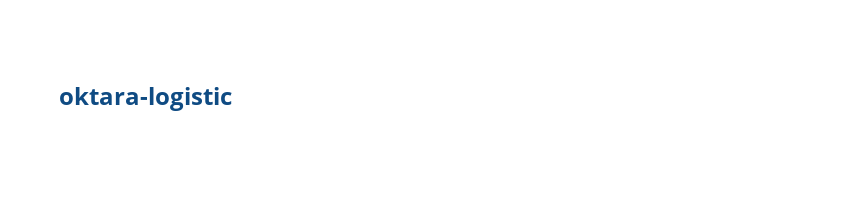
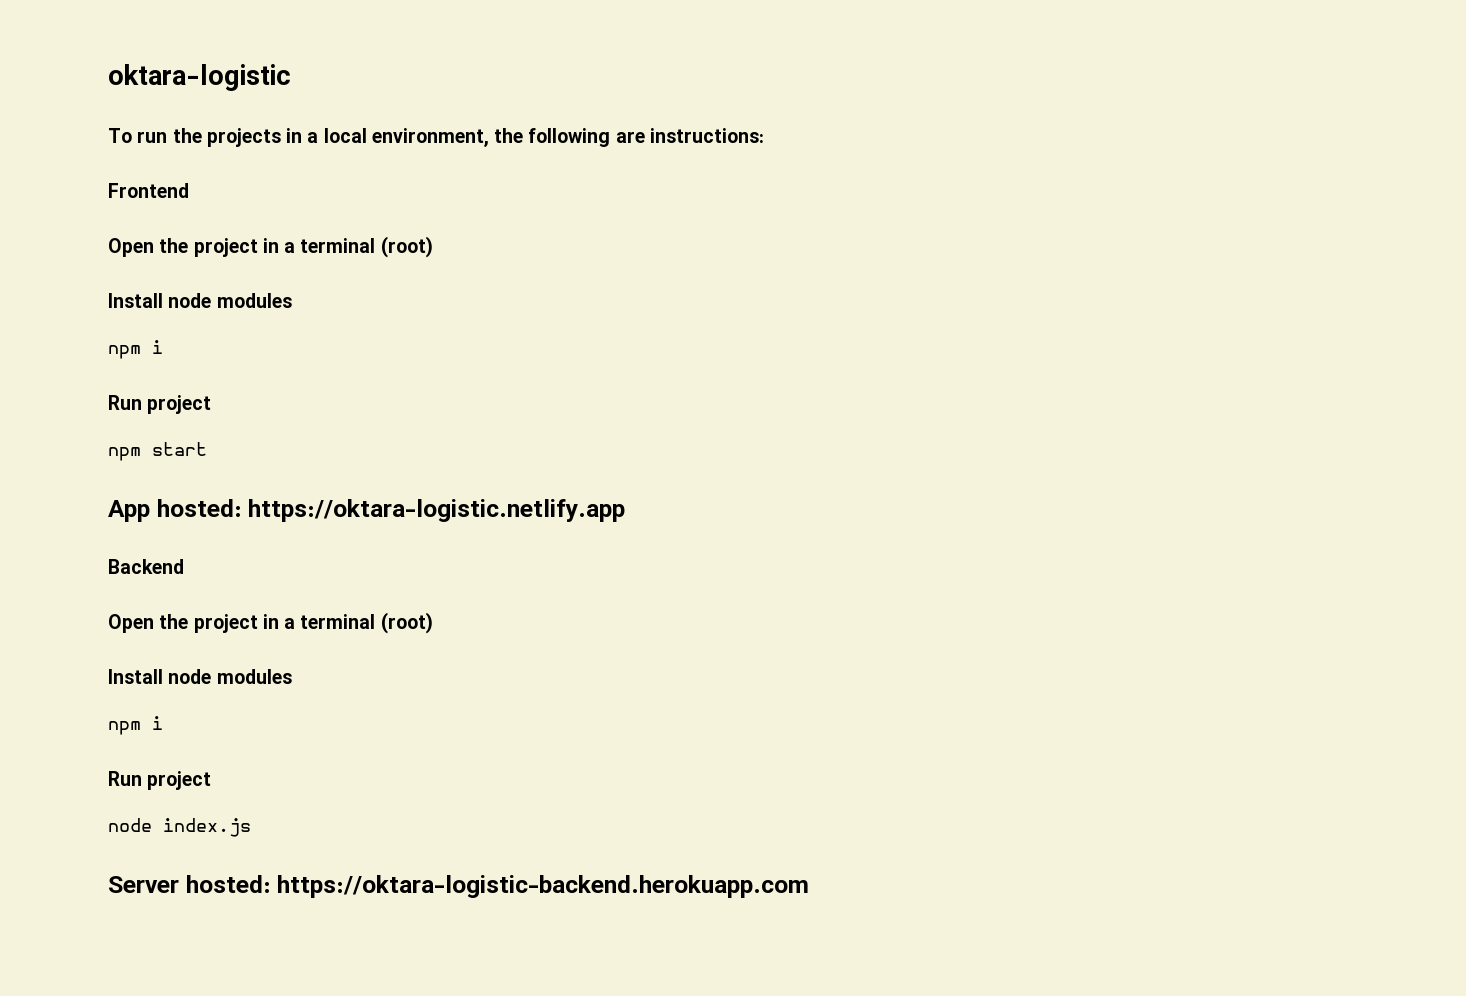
(232, 99) none -> [108,128,764,147] [108,183,189,198] [108,236,433,258] [108,293,292,308] [108,340,163,359] [108,395,212,414] [108,442,207,461] [108,499,626,522] [108,559,184,574] [108,612,433,634] [108,669,292,684] [108,716,163,735] [108,771,212,790] [108,818,251,837] [108,875,810,898] // To run the projects in a local environment, the following are instructions: // Frontend // Open the project in a terminal (root) // Install node modules // npm i // Run project // npm start // App hosted: https://oktara-logistic.netlify.app // Backend // Open the project in a terminal (root) // Install node modules // npm i // Run project // node index.js // Server hosted: https://oktara-logistic-backend.herokuapp.com

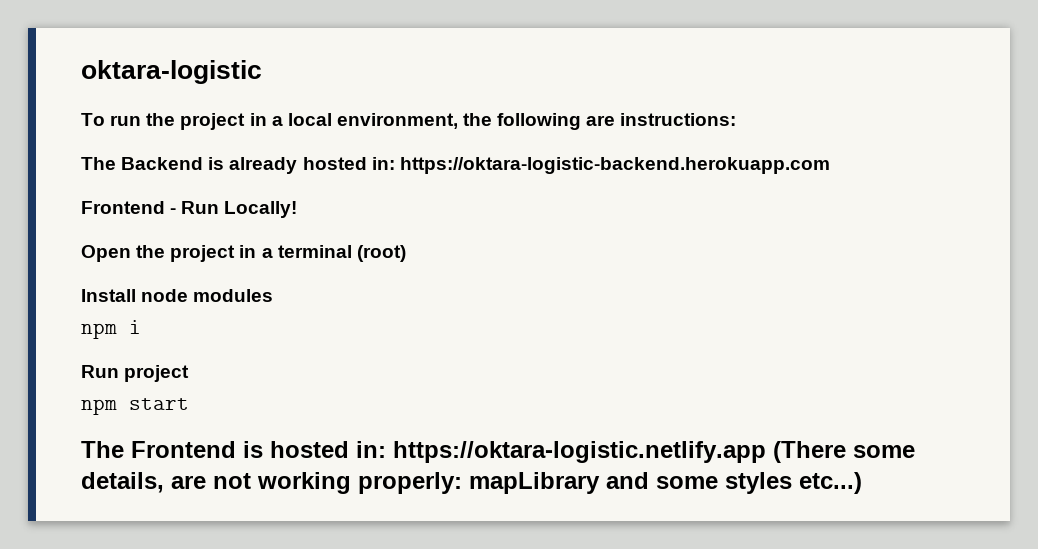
[206,128,281,147] projects -> [180,113,246,130] project
[108,183,189,198] Frontend -> [81,157,830,174] [81,201,298,218] The Backend is already hosted in: https://oktara-logistic-backend.herokuapp.com // Frontend - Run Locally!
[108,499,626,522] [108,559,184,574] [108,612,433,634] [108,669,292,684] [108,716,163,735] [108,771,212,790] [108,818,251,837] [108,875,810,898] App hosted: https://oktara-logistic.netlify.app // Backend // Open the project in a terminal (root) // Install node modules // npm i // Run project // node index.js // Server hosted: https://oktara-logistic-backend.herokuapp.com -> [81,441,915,463] [81,472,862,494] The Frontend is hosted in: https://oktara-logistic.netlify.app (There some details, are not working properly: mapLibrary and some styles etc...)

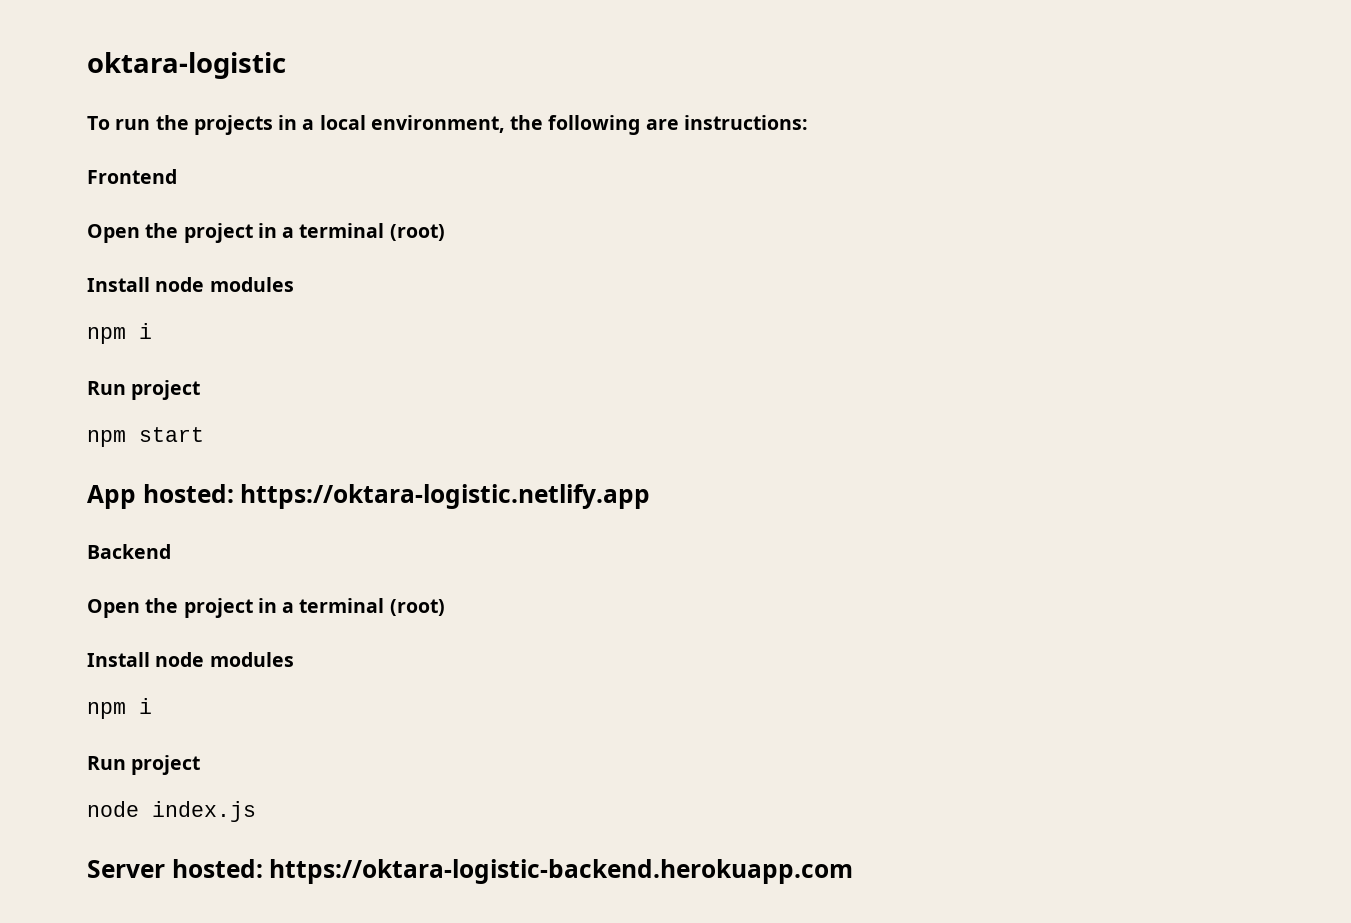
[180,113,246,130] project -> [193,115,273,135] projects
[81,157,830,174] [81,201,298,218] The Backend is already hosted in: https://oktara-logistic-backend.herokuapp.com // Frontend - Run Locally! -> [87,169,177,184] Frontend
[81,441,915,463] [81,472,862,494] The Frontend is hosted in: https://oktara-logistic.netlify.app (There some details, are not working properly: mapLibrary and some styles etc...) -> [87,484,651,509] [87,544,171,559] [87,598,445,618] [87,652,294,667] [87,698,152,719] [87,755,201,775] [87,801,256,822] [87,859,854,884] App hosted: https://oktara-logistic.netlify.app // Backend // Open the project in a terminal (root) // Install node modules // npm i // Run project // node index.js // Server hosted: https://oktara-logistic-backend.herokuapp.com

